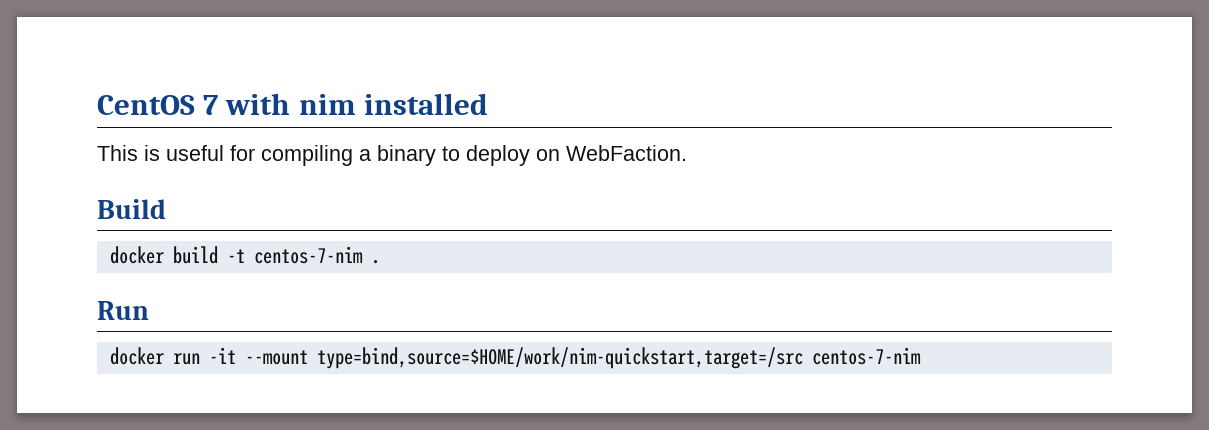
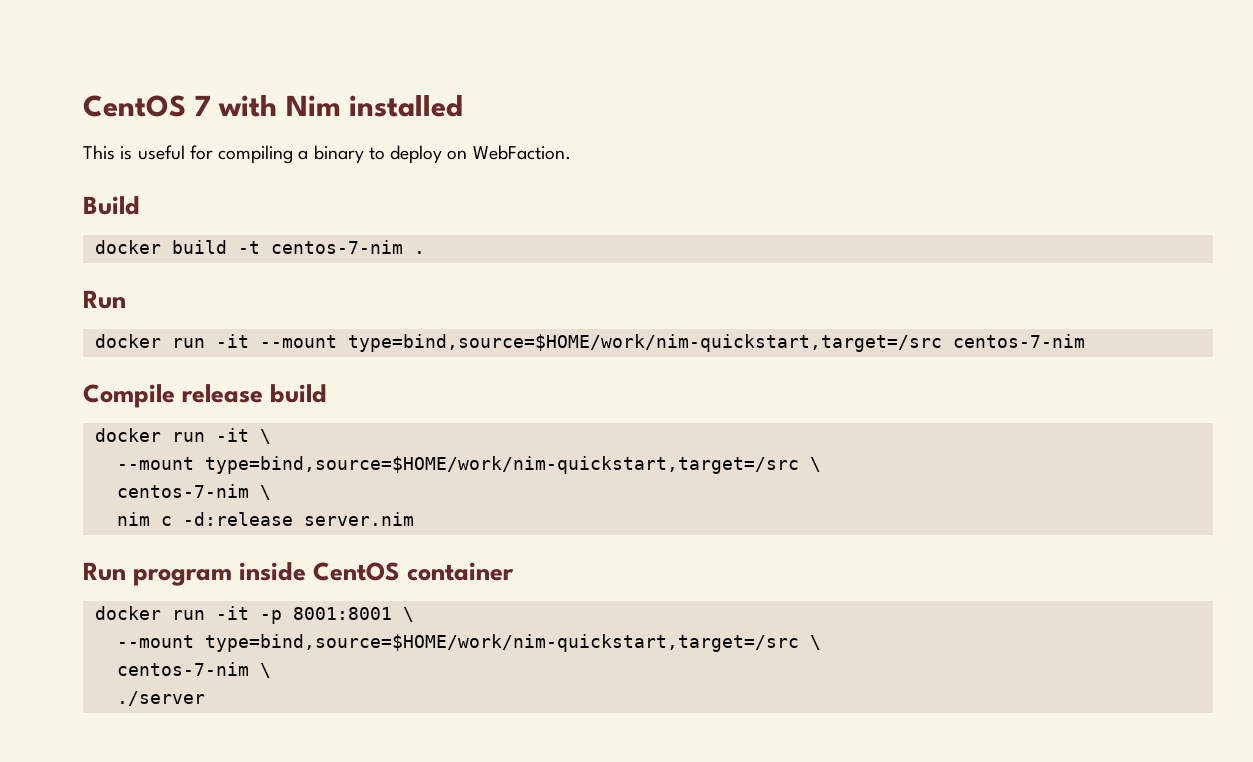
[298,94,356,115] nim -> [285,95,341,116] Nim
(921, 356) none -> [83,384,328,408] [94,428,271,444] [116,456,821,474] [116,484,271,500] [116,512,414,526] [83,562,515,586] [94,606,414,624] [116,634,821,652] [116,662,271,678] [116,691,205,706] // Compile release build // docker run -it \ // --mount type=bind,source=$HOME/work/nim-quickstart,target=/src \ // centos-7-nim \ // nim c -d:release server.nim // Run program inside CentOS container // docker run -it -p 8001:8001 \ // --mount type=bind,source=$HOME/work/nim-quickstart,target=/src \ // centos-7-nim \ // ./server

